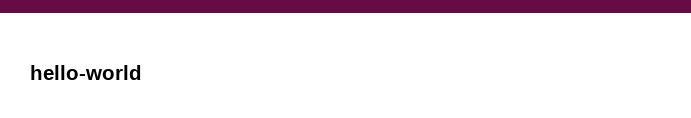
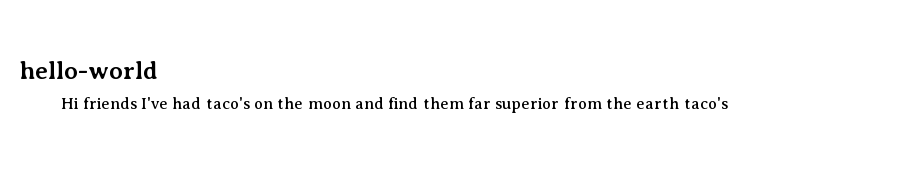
(142, 72) none -> [61,97,728,113] // Hi friends I've had taco's on the moon and find them far superior from the earth taco's

